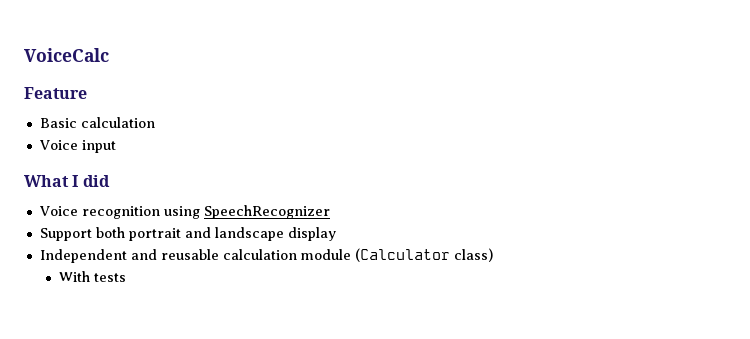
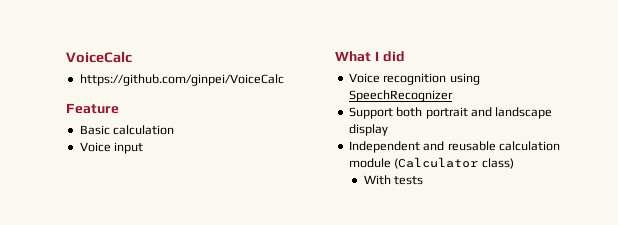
(109, 55) none -> [79,74,284,86] // https://github.com/ginpei/VoiceCalc

